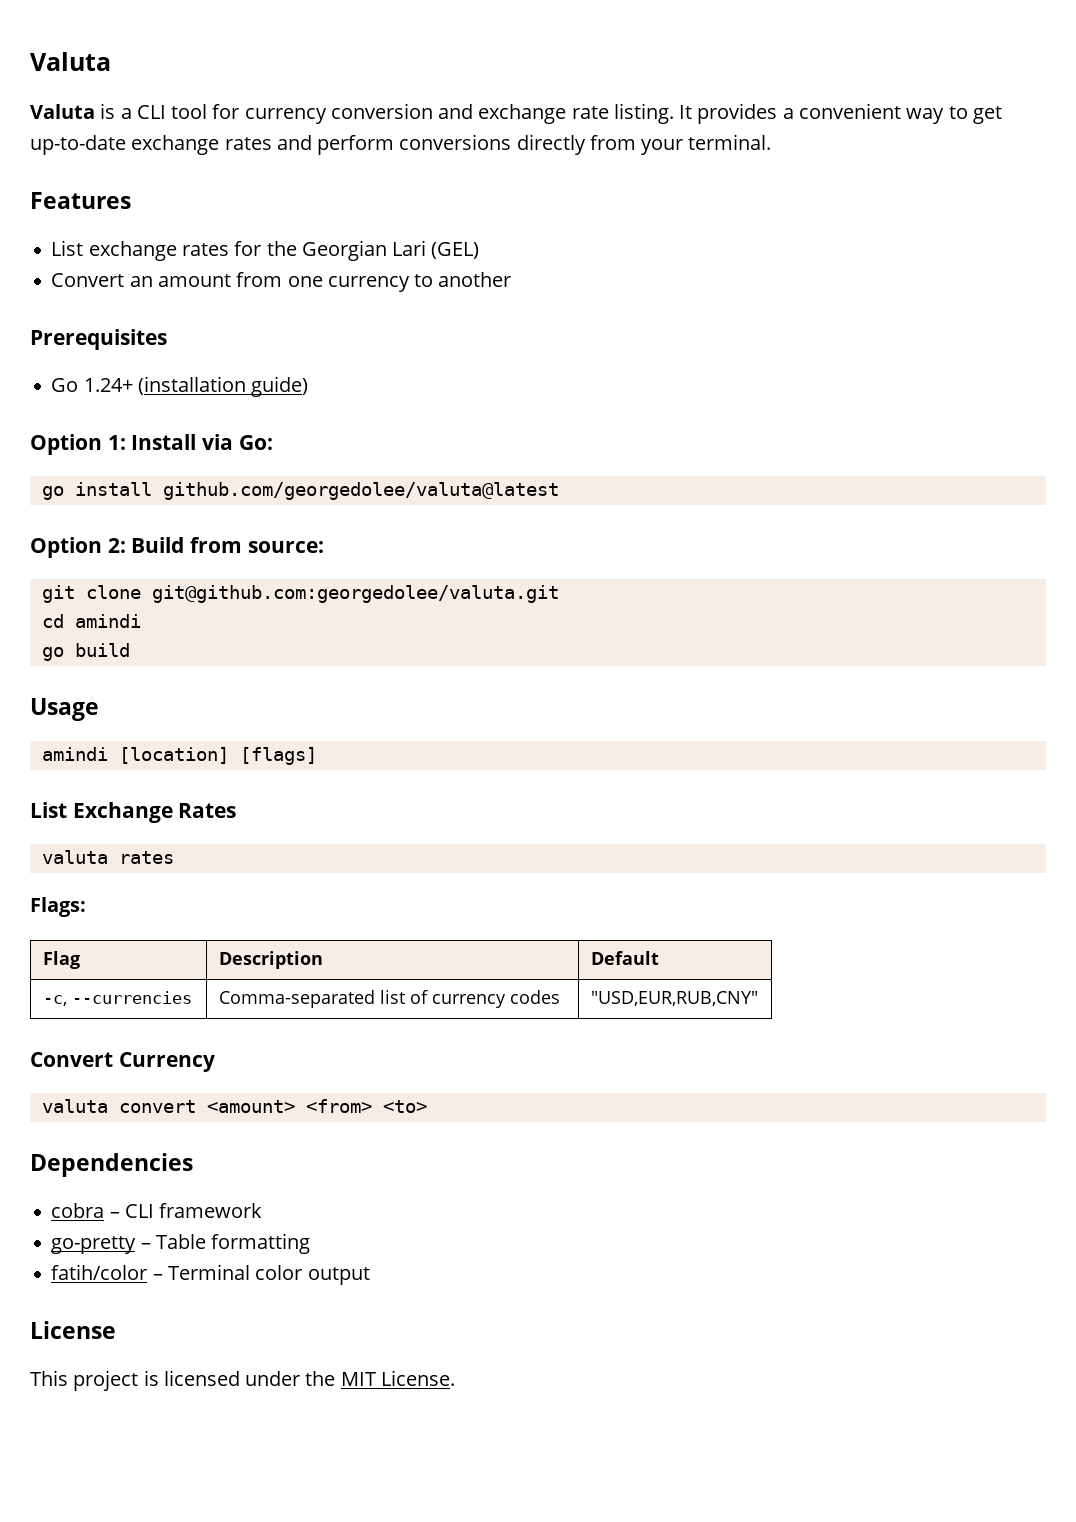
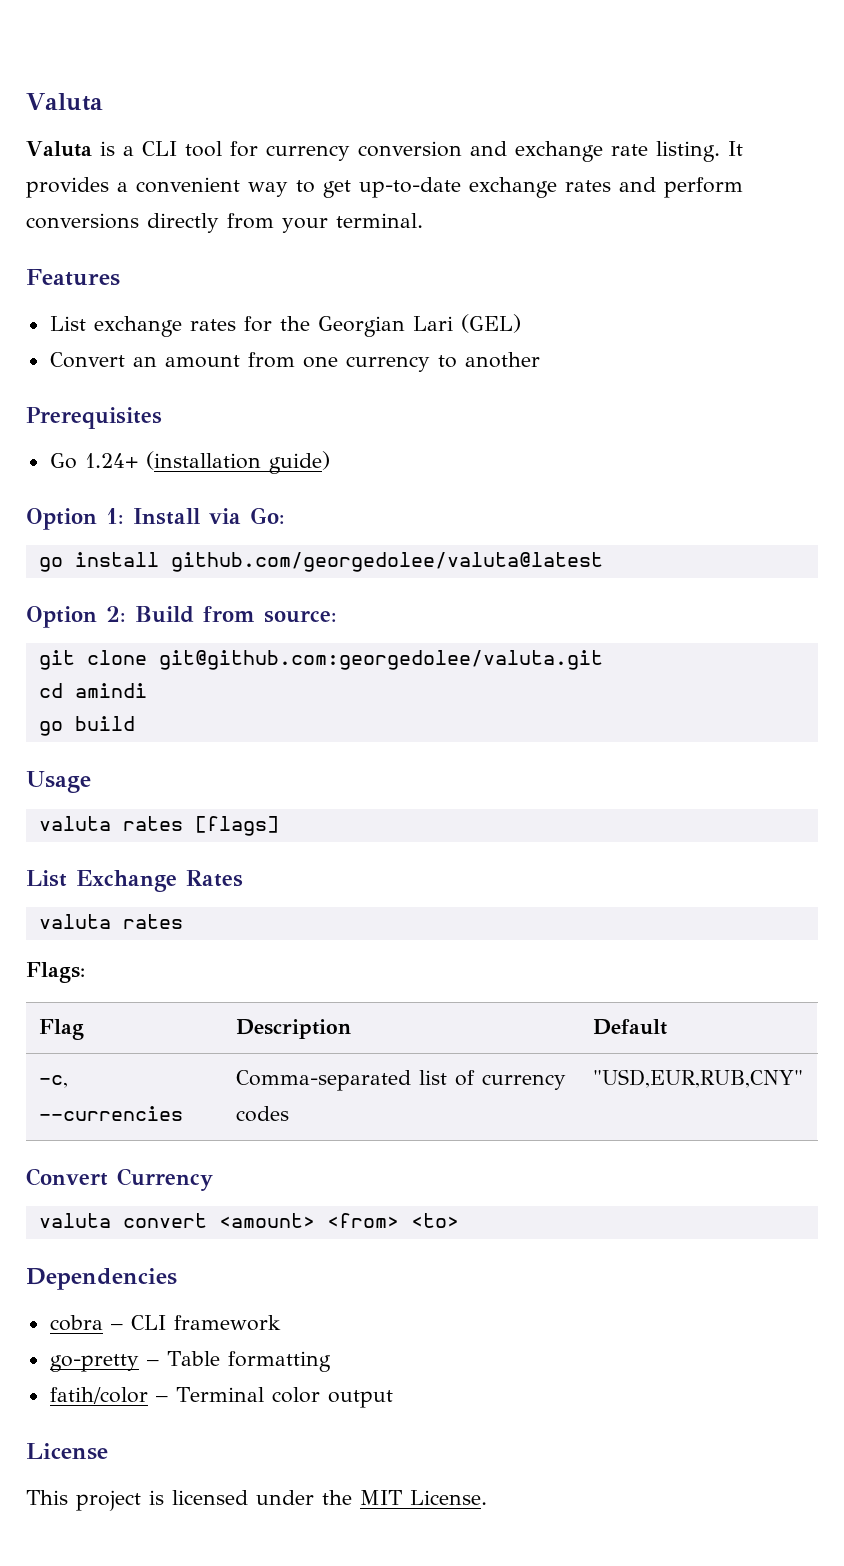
[41,747,229,764] amindi [location] -> [38,816,183,831] valuta rates

